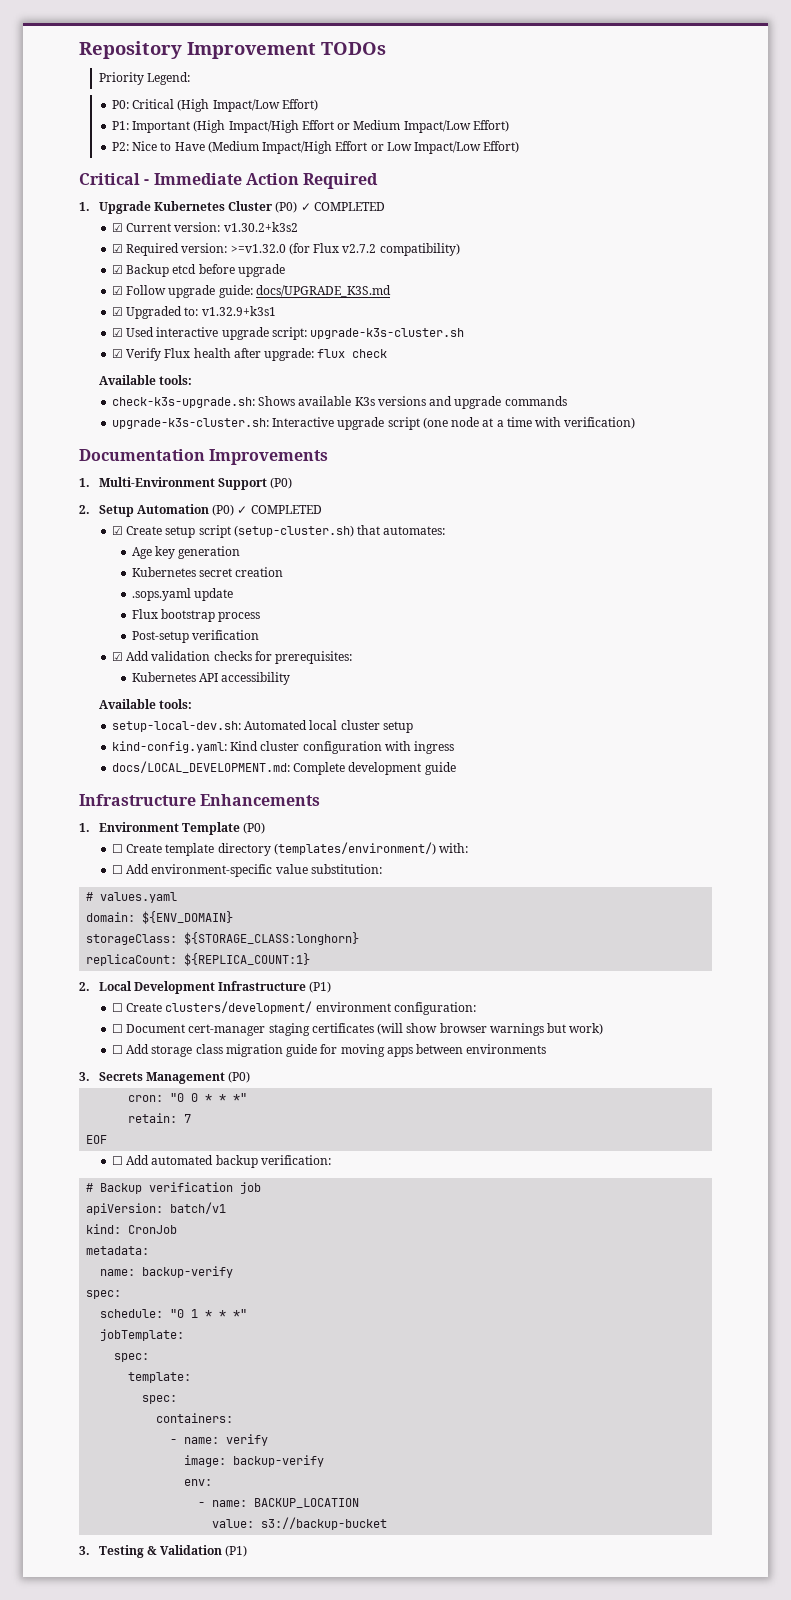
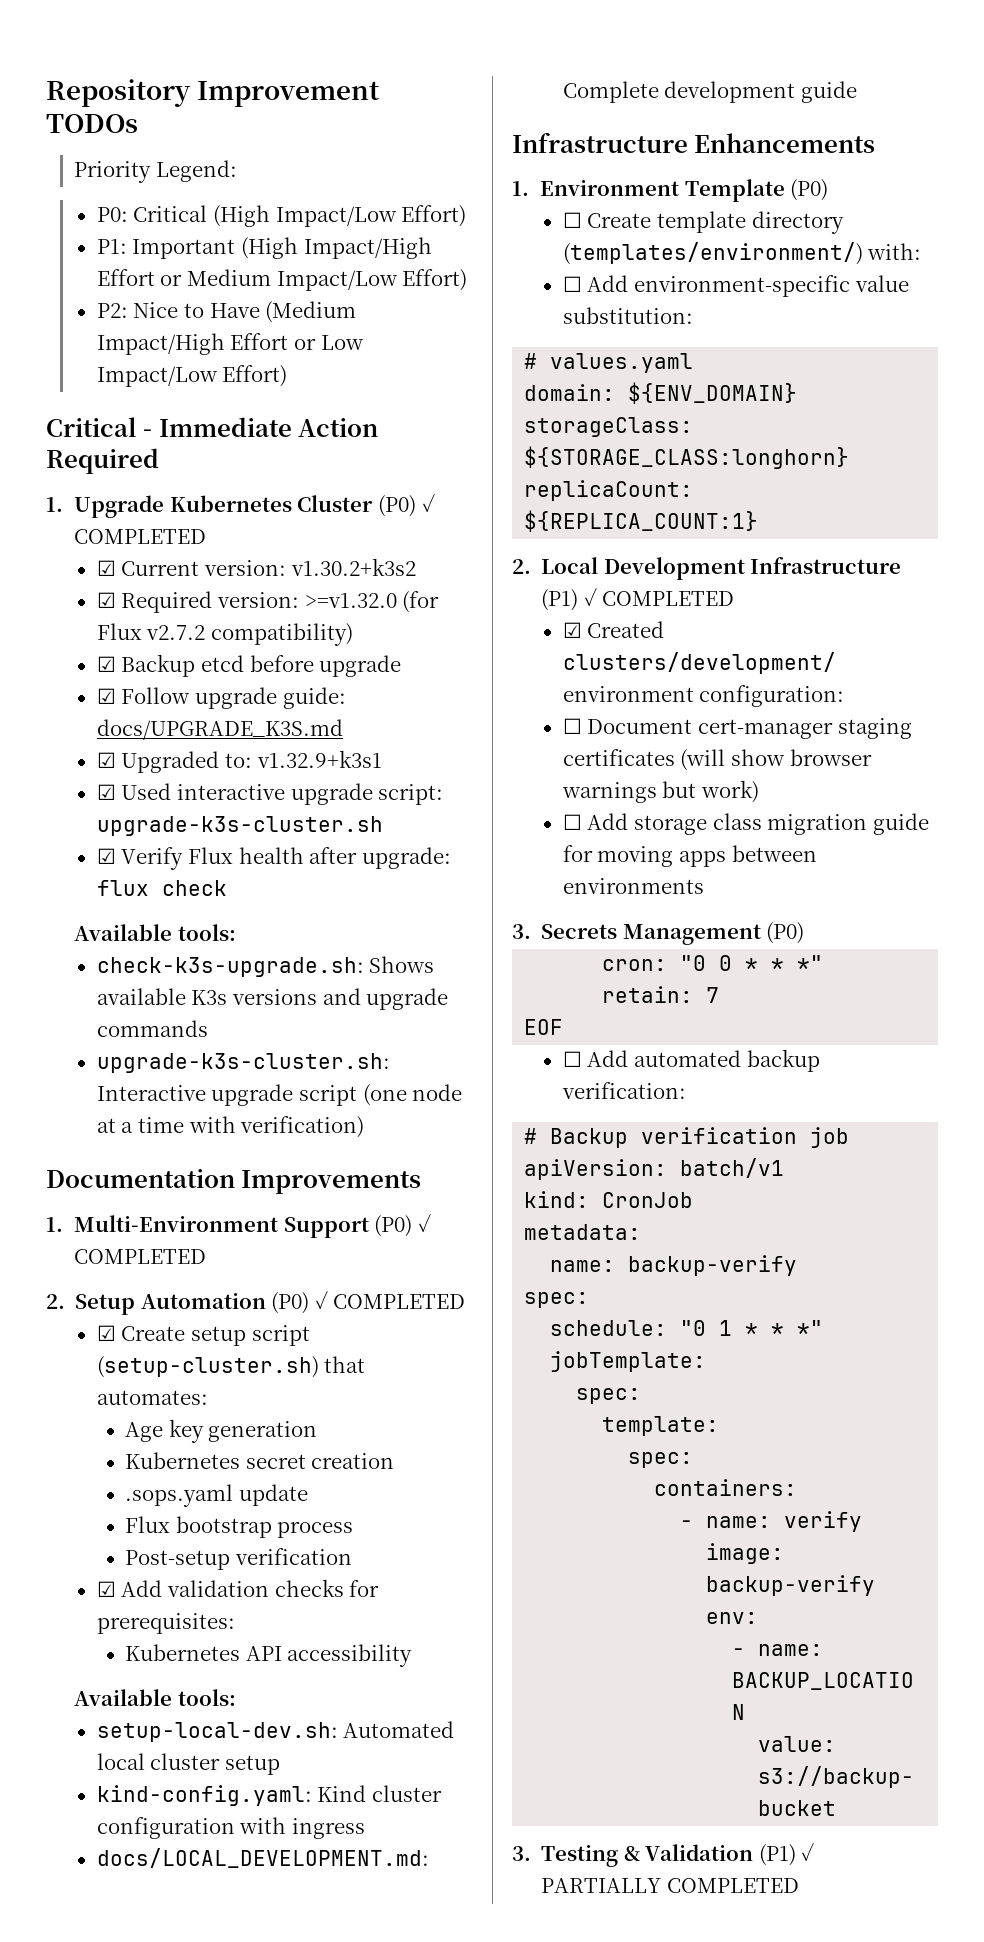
(293, 483) none -> [417,1214,431,1232] [74,1249,207,1264] ✓ COMPLETED
[111,1003,163,1012] // ☐ Create -> [583,588,735,606] [562,621,665,638] ✓ COMPLETED // ☑ Created
(248, 1551) none -> [801,1843,815,1861] [541,1878,799,1893] ✓ PARTIALLY COMPLETED

